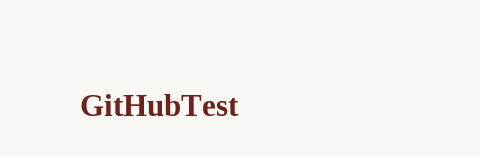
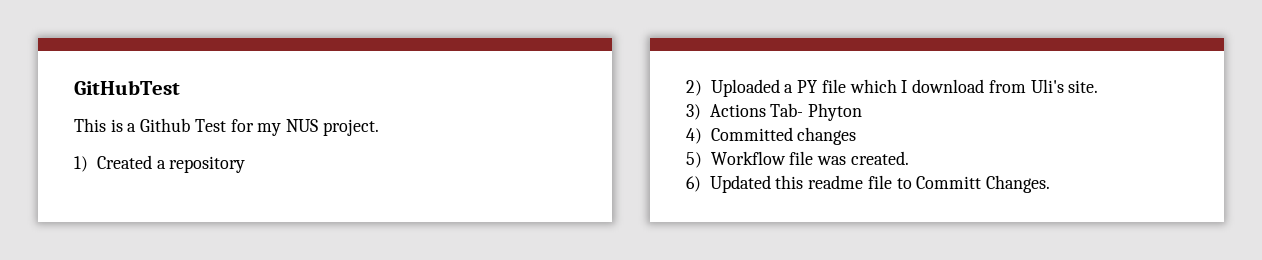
(239, 105) none -> [74,118,379,136] [74,155,246,173] [686,79,1099,97] [686,103,863,121] [686,127,857,145] [686,151,909,168] [686,175,1051,193] // This is a Github Test for my NUS project. // 1) Created a repository // 2) Uploaded a PY file which I download from Uli's site. // 3) Actions Tab- Phyton // 4) Committed changes // 5) Workflow file was created. // 6) Updated this readme file to Committ Changes.

